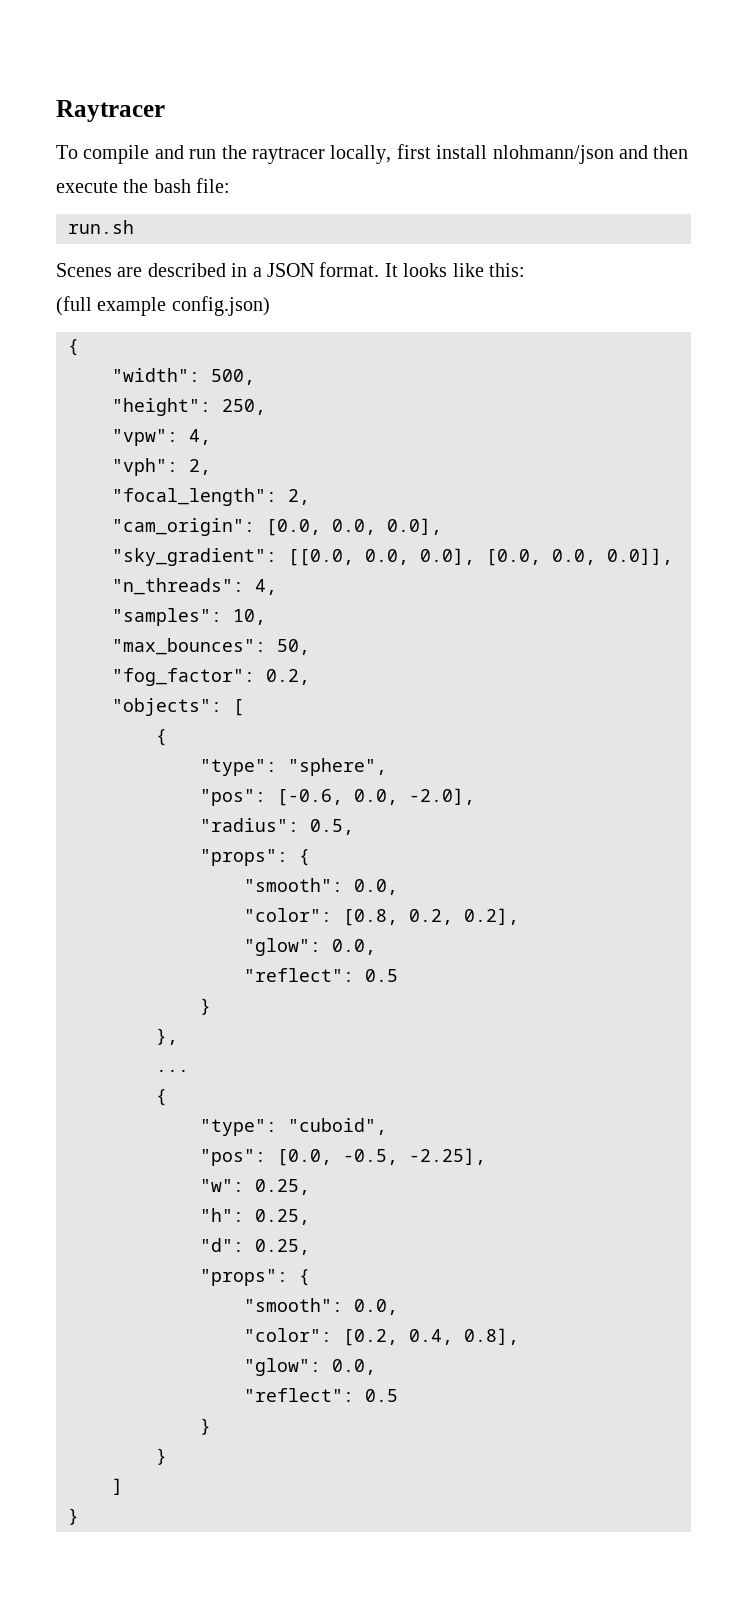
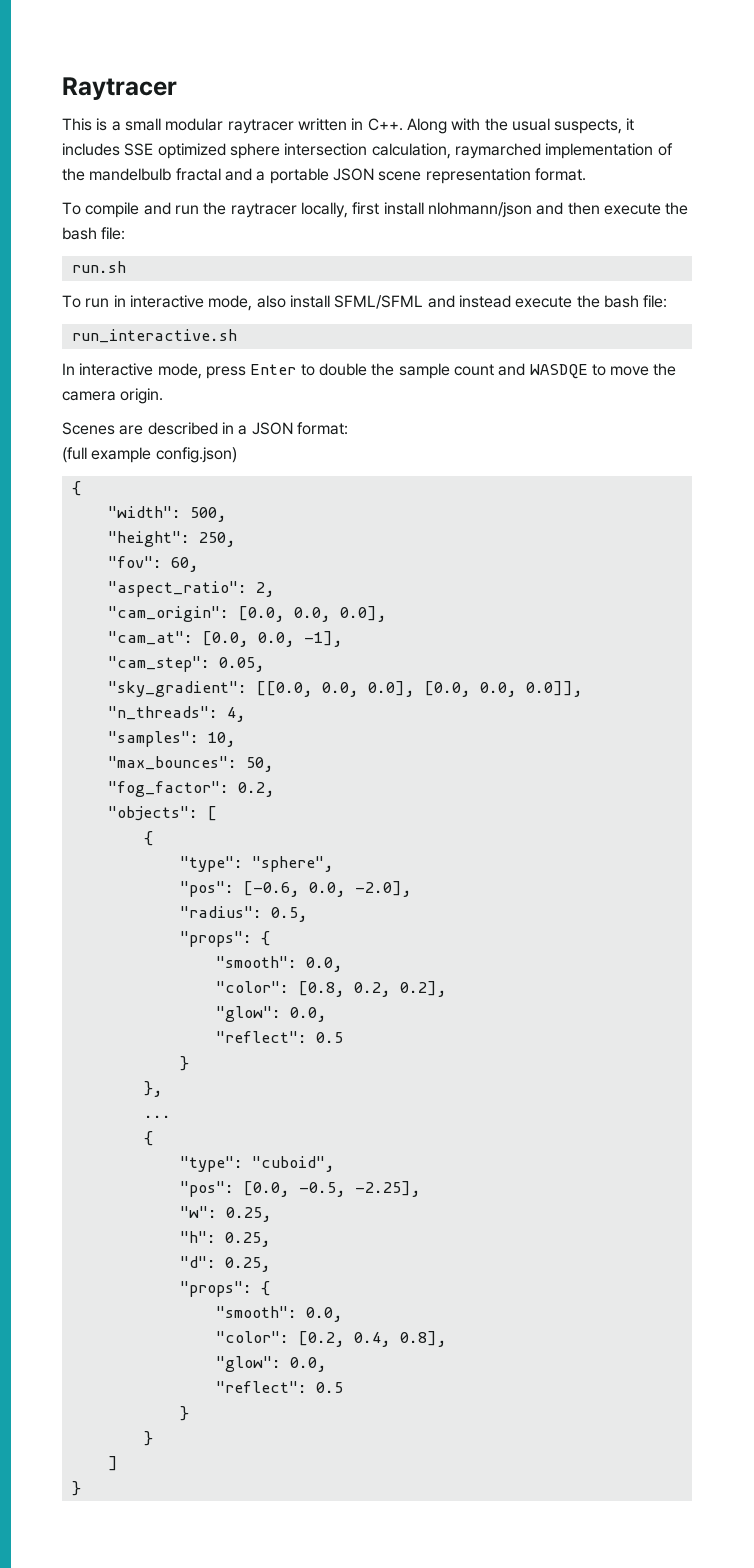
(165, 111) none -> [62,118,635,134] [62,143,673,159] [62,168,586,184] // This is a small modular raytracer written in C++. Along with the usual suspects, it includes SSE optimized sphere intersection calculation, raymarched implementation of the mandelbulb fractal and a portable JSON scene representation format.
(134, 227) none -> [62,295,668,311] [71,329,237,343] [62,363,677,379] [62,388,164,404] // To run in interactive mode, also install SFML/SFML and instead execute the bash file: // run_interactive.sh // In interactive mode, press Enter to double the sample count and WASDQE to move the camera origin.
[319,262,525,277] format. It looks like this: -> [296,422,348,435] format:
[112,429,211,446] [112,458,211,476] [112,488,277,506] "vpw": 4, // "vph": 2, // "focal_length": -> [107,556,199,572] [107,581,247,597] "fov": 60, // "aspect_ratio":
(442, 526) none -> [107,631,343,647] [107,656,265,672] // "cam_at": [0.0, 0.0, -1], // "cam_step": 0.05,

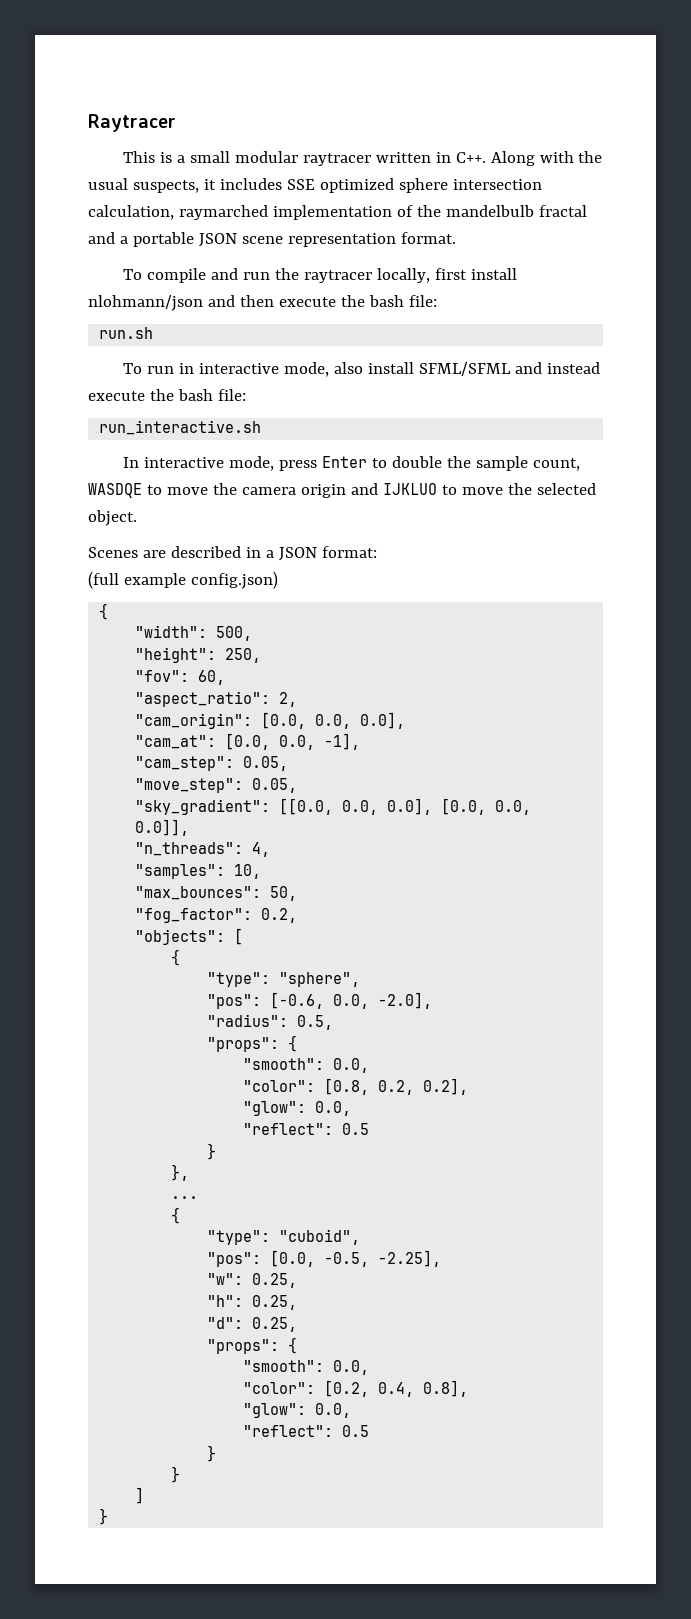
[453,363,526,376] count and -> [532,458,580,471] count,
[120,388,164,404] origin. -> [300,483,596,498] [88,510,137,526] origin and IJKLUO to move the selected object.
(265, 664) none -> [135,778,298,793] // "move_step": 0.05,

